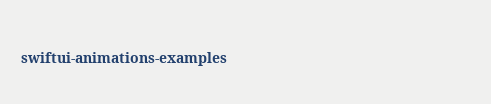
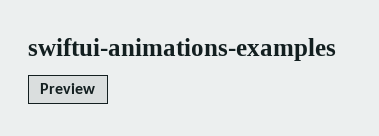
(227, 59) none -> [39,83,95,94] // Preview

